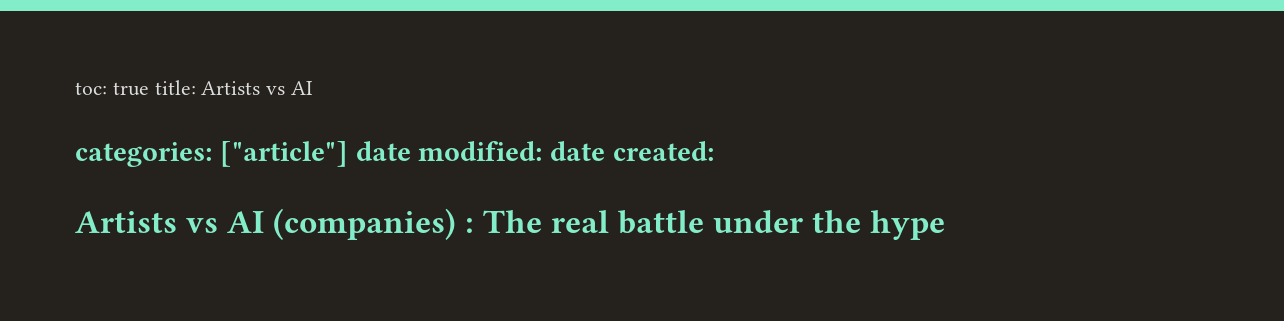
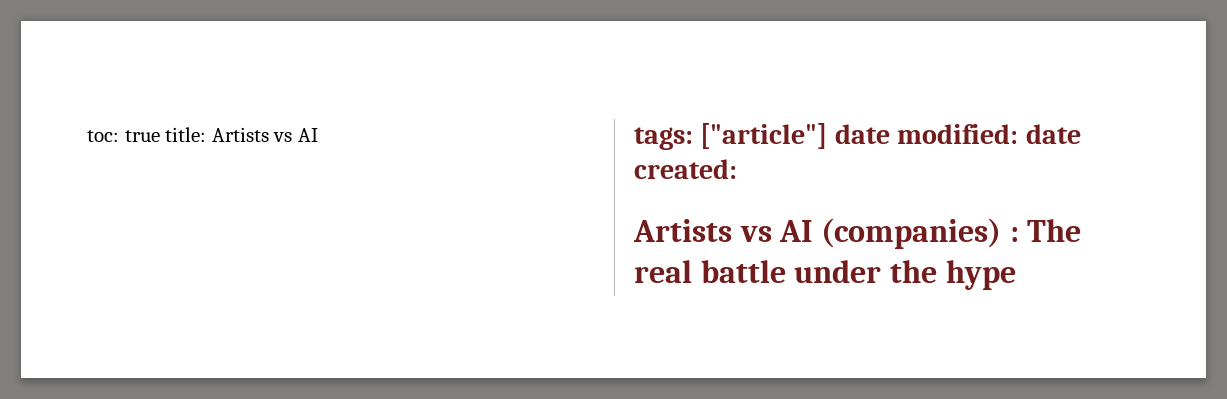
[75,142,212,167] categories: -> [634,127,693,150] tags:

